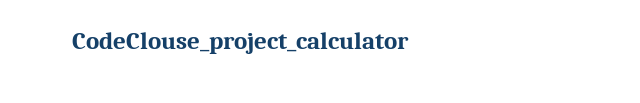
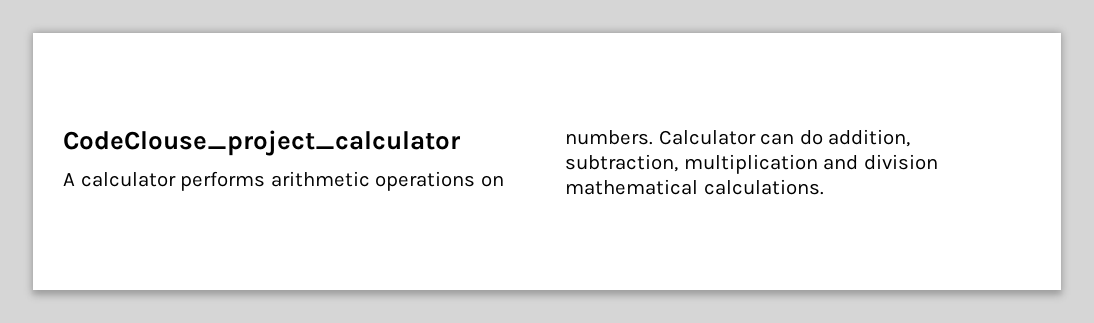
(409, 43) none -> [63,171,504,191] [565,129,911,147] [565,154,938,174] [565,179,824,195] // A calculator performs arithmetic operations on numbers. Calculator can do addition, subtraction, multiplication and division mathematical calculations.

